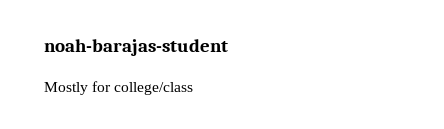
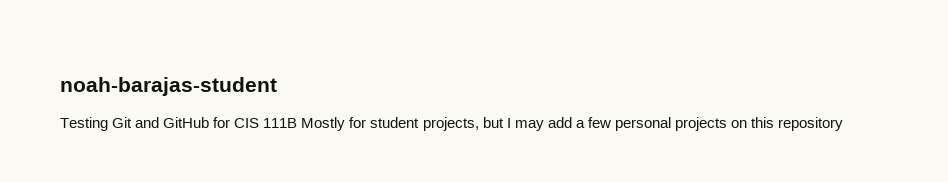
[44,81,194,95] Mostly for college/class -> [60,117,844,131] Testing Git and GitHub for CIS 111B Mostly for student projects, but I may add a few personal projects on this repository

